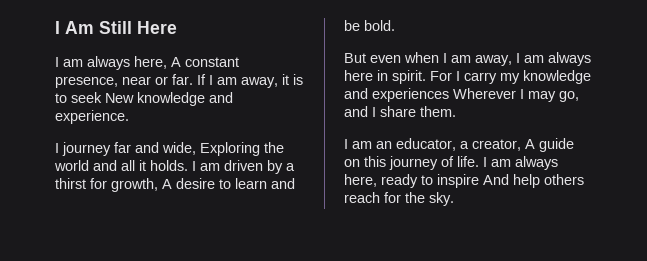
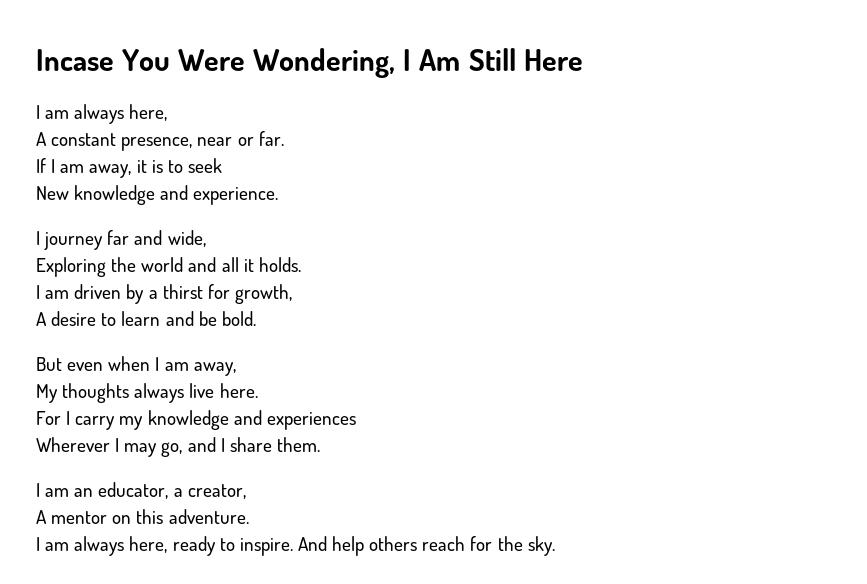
(55, 27) none -> [36,48,396,78] Incase You Were Wondering,
(167, 62) none -> (168, 112) //
(193, 79) none -> (284, 138) //
(102, 97) none -> (222, 165) //
(196, 148) none -> (206, 238) //
(188, 165) none -> (301, 264) //
(158, 185) none -> (292, 294) //
[516,52,591,66] [344,70,426,84] I am always here in spirit. -> [36,383,258,403] // My thoughts always live here. //
(449, 95) none -> (356, 421) //
[525,138,574,152] [344,156,479,170] A guide on this journey of life. -> [36,509,249,524] // A mentor on this adventure. //
[437,174,479,188] inspire -> [239,538,293,556] inspire.

